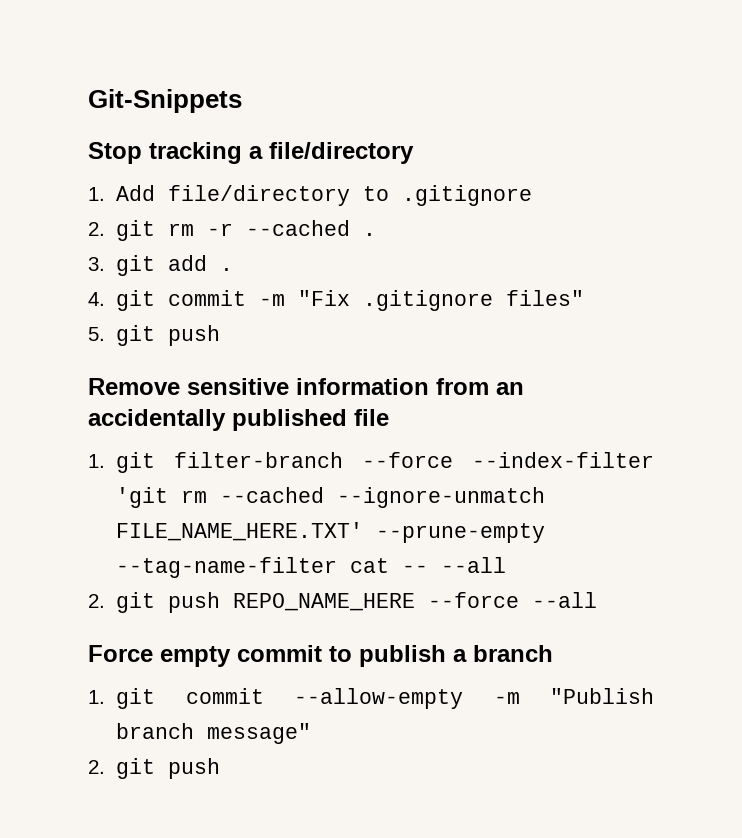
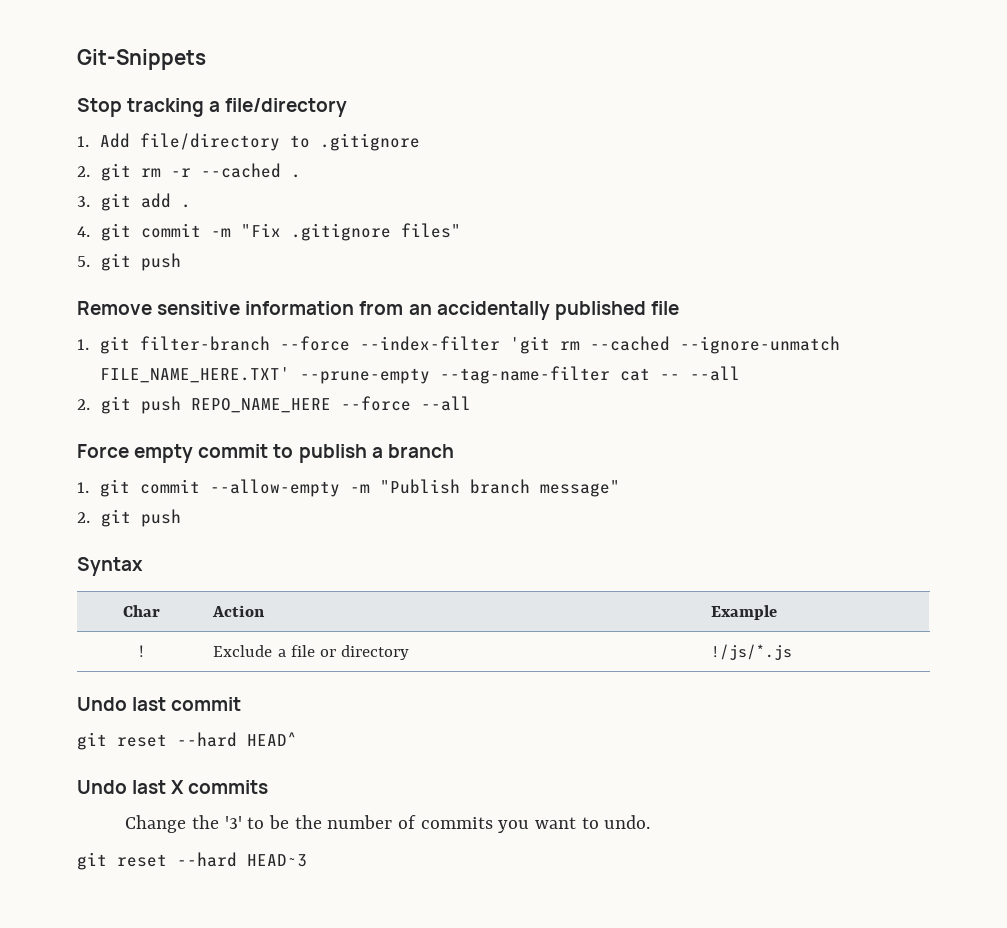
(221, 768) none -> [77,557,143,576] [122,605,160,617] [212,605,266,617] [711,605,778,620] [138,645,144,657] [213,645,409,660] [711,644,793,660] [77,697,242,711] [77,732,297,750] [77,780,269,794] [125,815,651,833] [77,852,307,870] // Syntax // Char | Action | Example // ! | Exclude a file or directory | !/js/*.js // Undo last commit // git reset --hard HEAD^ // Undo last X commits // Change the '3' to be the number of commits you want to undo. // git reset --hard HEAD~3

